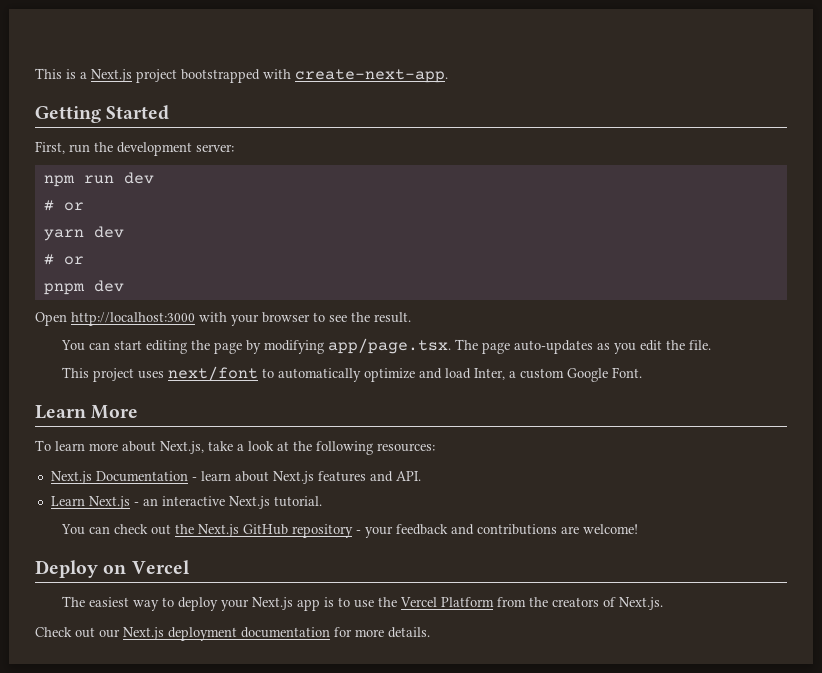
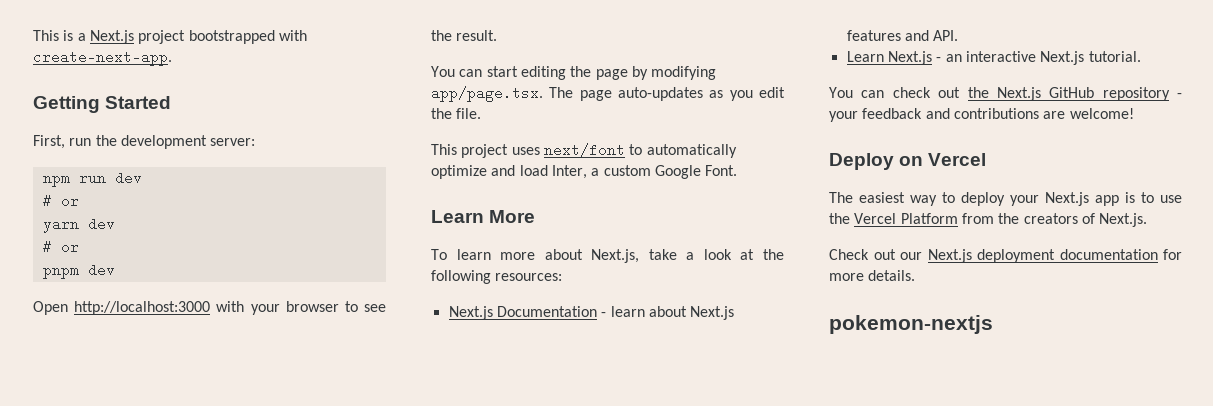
(430, 632) none -> [829,315,993,334] // pokemon-nextjs

